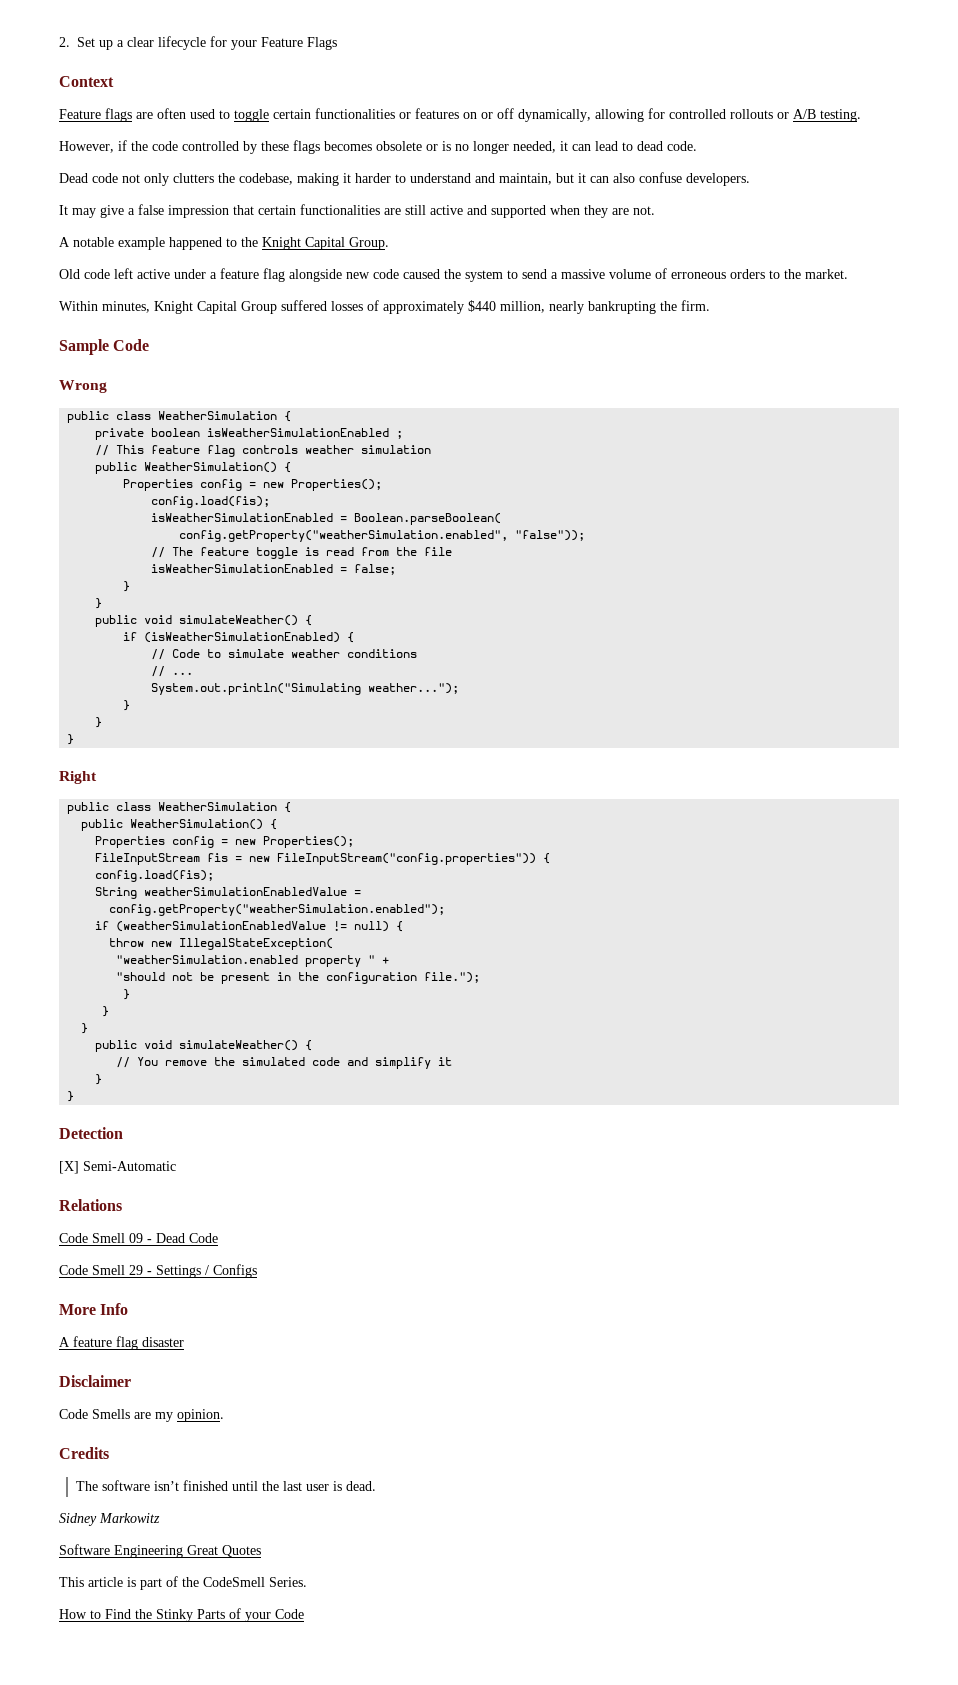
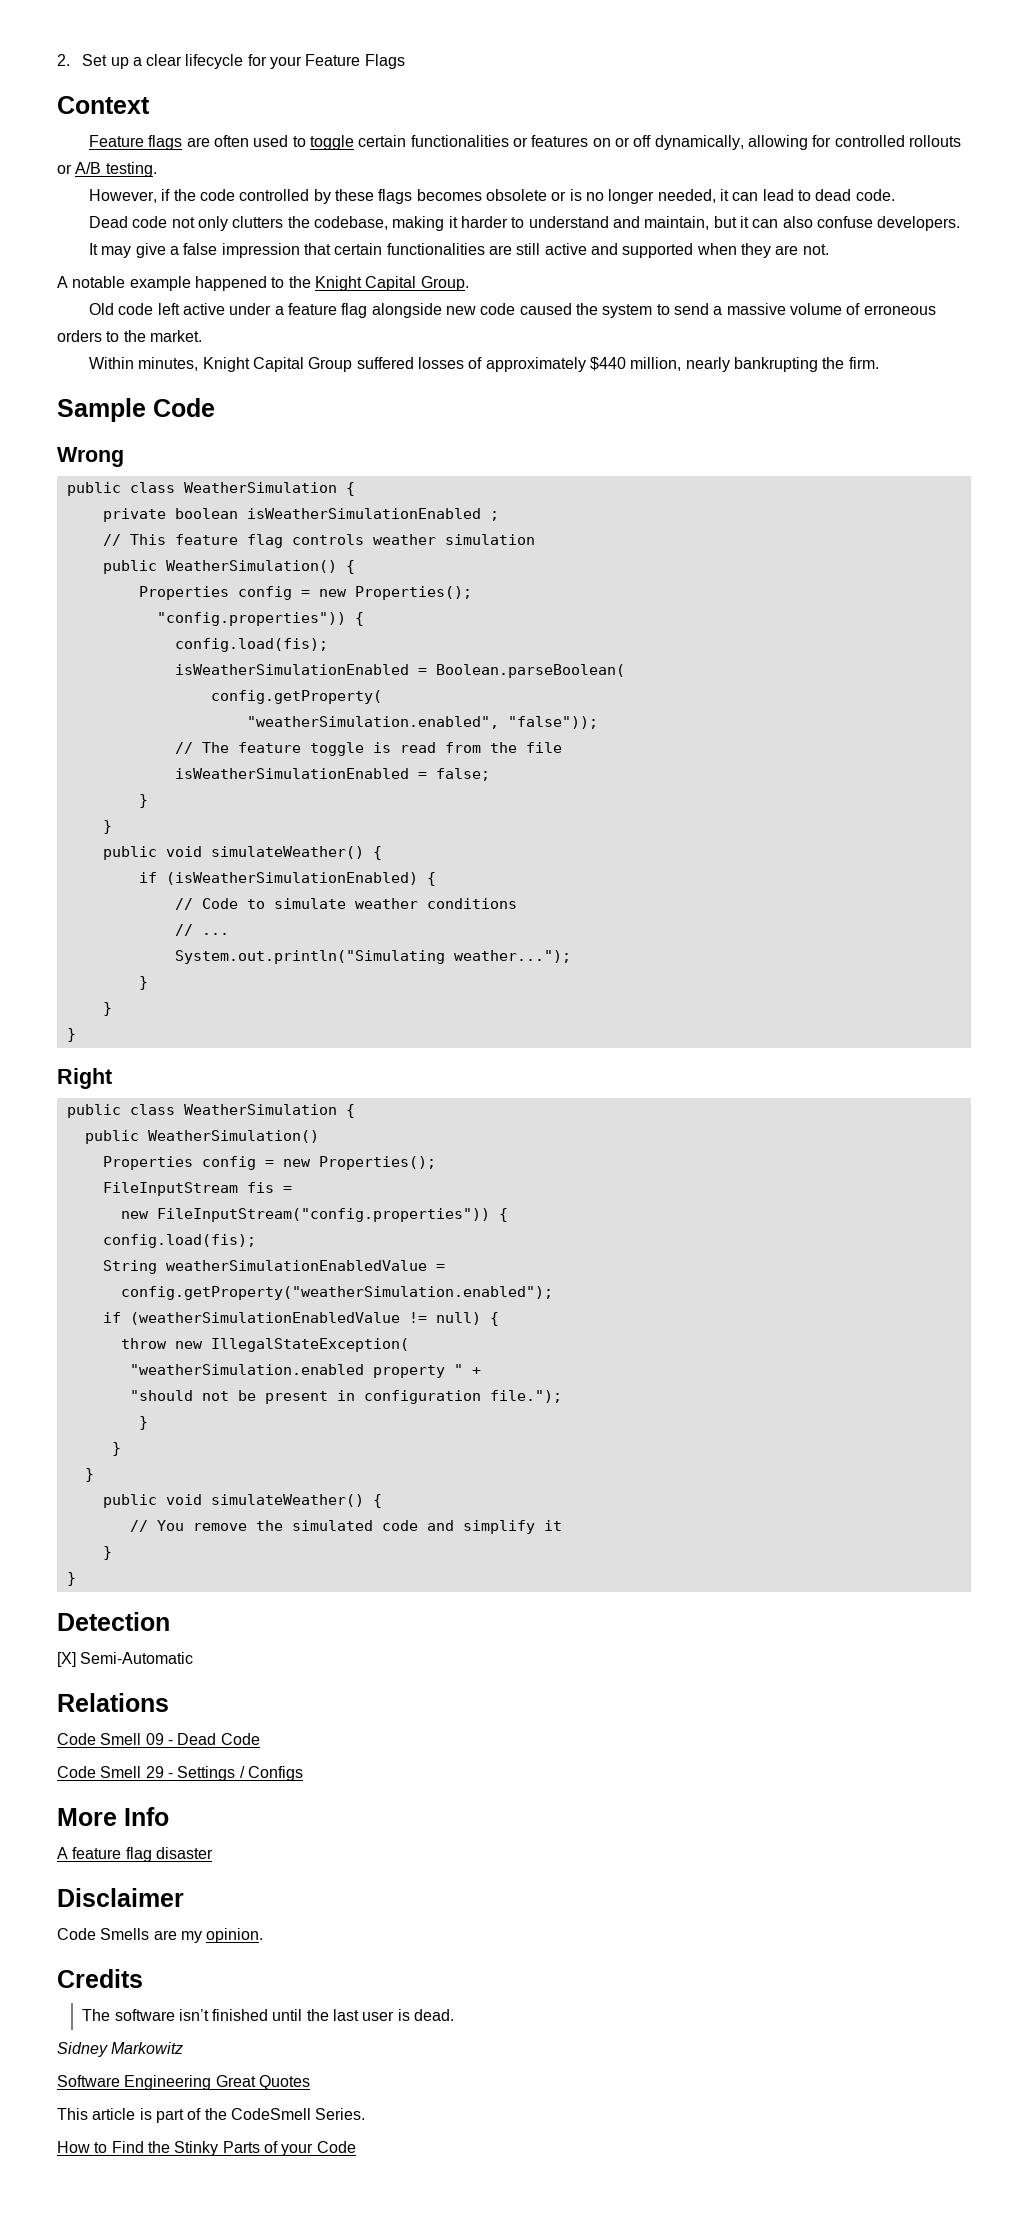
(383, 485) none -> [156,612,364,626] // "config.properties")) {
[179,530,509,542] config.getProperty("weatherSimulation.enabled", -> [210,690,382,704] [246,716,499,729] config.getProperty( // "weatherSimulation.enabled",
[270,819,278,830] { -> (319, 1136) none
(243, 859) none -> (292, 1189) //
[298,972,320,981] the -> (355, 1395) none

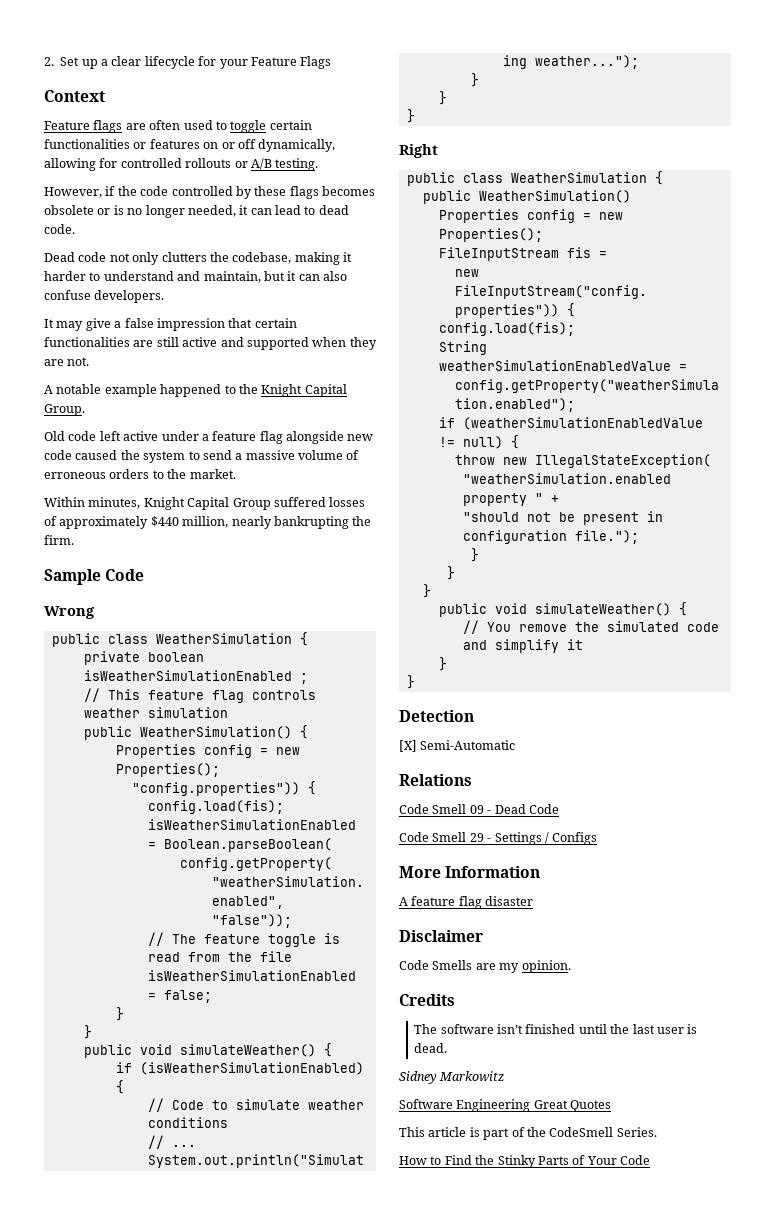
[124,1807,169,1826] Info -> [445,866,541,878] Information
[281,2143,314,2156] your -> [586,1156,617,1165] Your

